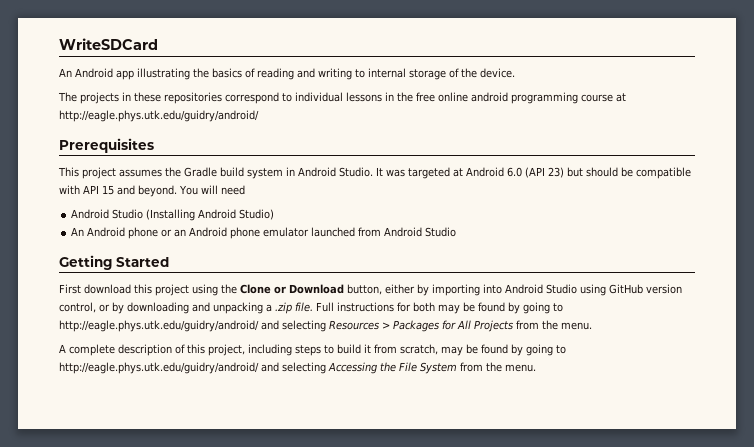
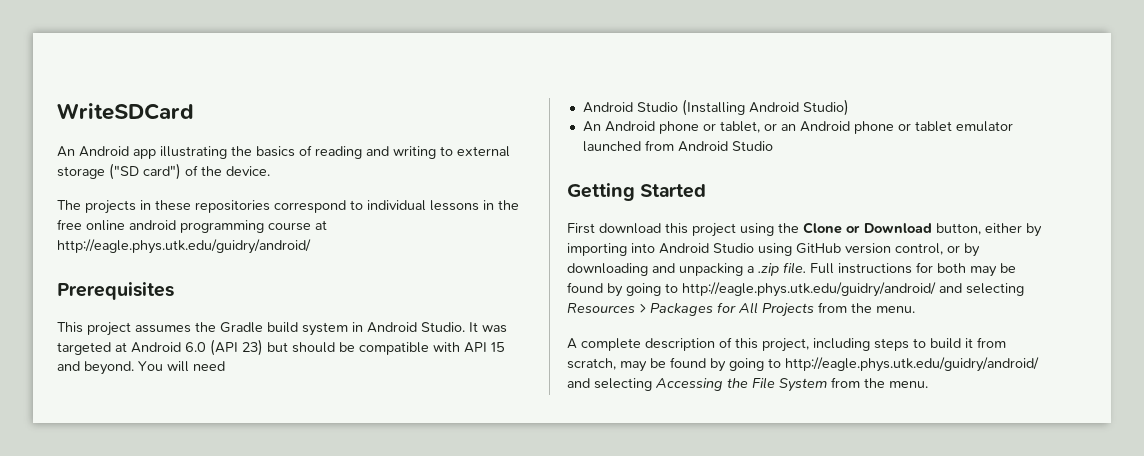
[368,68,446,80] internal storage -> [457,146,510,157] [57,163,181,180] external storage ("SD card")
(173, 233) none -> [719,121,777,133] tablet, or
(261, 233) none -> [897,121,952,132] or tablet

